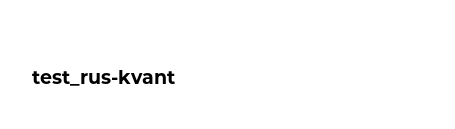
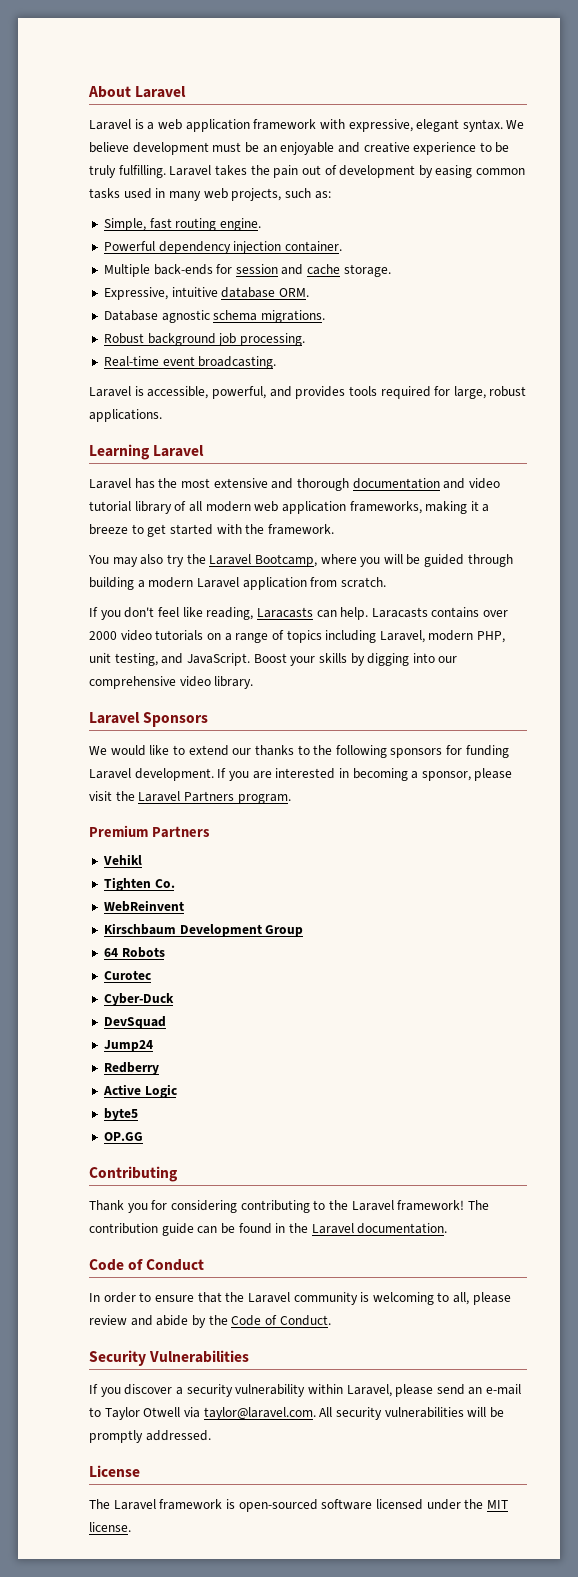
[32,70,175,86] test_rus-kvant -> [88,86,187,98] [89,119,525,132] [89,142,510,155] [89,165,526,178] [89,188,331,201] [103,218,261,231] [103,241,342,254] [103,264,391,277] [103,287,309,300] [103,310,325,323] [103,333,305,346] [103,356,277,369] [89,386,527,399] [89,409,162,422] [89,444,205,460] [89,478,500,491] [89,501,490,514] [89,524,334,537] [88,554,513,567] [89,577,386,590] [89,607,509,620] [89,630,506,643] [89,653,458,666] [89,676,254,689] [89,712,209,727] [89,745,509,758] [89,768,513,781] [89,791,291,804] [89,825,210,838] [102,854,142,865] [103,877,175,891] [103,900,184,912] [103,923,304,937] [103,947,165,958] [103,970,151,980] [103,993,174,1006] [103,1016,166,1029] [103,1040,153,1052] [103,1062,159,1075] [102,1084,177,1098] [103,1108,138,1121] [103,1132,143,1141] [89,1166,178,1182] [89,1200,489,1213] [89,1223,448,1236] [89,1259,205,1271] [89,1292,511,1305] [89,1315,331,1328] [89,1350,250,1366] [89,1384,522,1397] [89,1407,504,1420] [89,1430,211,1443] [89,1465,140,1477] [89,1499,508,1512] [89,1522,131,1532] About Laravel // Laravel is a web application framework with expressive, elegant syntax. We believe development must be an enjoyable and creative experience to be truly fulfilling. Laravel takes the pain out of development by easing common tasks used in many web projects, such as: // Simple, fast routing engine. // Powerful dependency injection container. // Multiple back-ends for session and cache storage. // Expressive, intuitive database ORM. // Database agnostic schema migrations. // Robust background job processing. // Real-time event broadcasting. // Laravel is accessible, powerful, and provides tools required for large, robust applications. // Learning Laravel // Laravel has the most extensive and thorough documentation and video tutorial library of all modern web application frameworks, making it a breeze to get started with the framework. // You may also try the Laravel Bootcamp, where you will be guided through building a modern Laravel application from scratch. // If you don't feel like reading, Laracasts can help. Laracasts contains over 2000 video tutorials on a range of topics including Laravel, modern PHP, unit testing, and JavaScript. Boost your skills by digging into our comprehensive video library. // Laravel Sponsors // We would like to extend our thanks to the following sponsors for funding Laravel development. If you are interested in becoming a sponsor, please visit the Laravel Partners program. // Premium Partners // Vehikl // Tighten Co. // WebReinvent // Kirschbaum Development Group // 64 Robots // Curotec // Cyber-Duck // DevSquad // Jump24 // Redberry // Active Logic // byte5 // OP.GG // Contributing // Thank you for considering contributing to the Laravel framework! The contribution guide can be found in the Laravel documentation. // Code of Conduct // In order to ensure that the Laravel community is welcoming to all, please review and abide by the Code of Conduct. // Security Vulnerabilities // If you discover a security vulnerability within Laravel, please send an e-mail to Taylor Otwell via taylor@laravel.com. All security vulnerabilities will be promptly addressed. // License // The Laravel framework is open-sourced software licensed under the MIT license.

